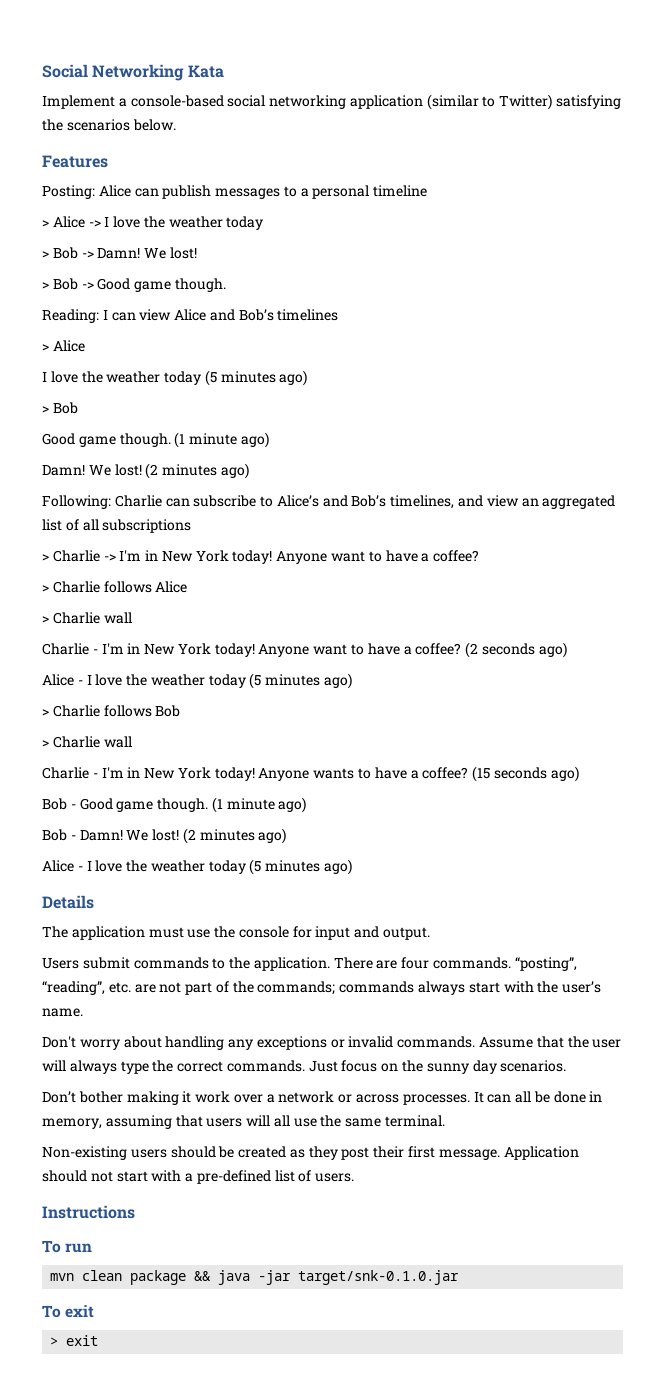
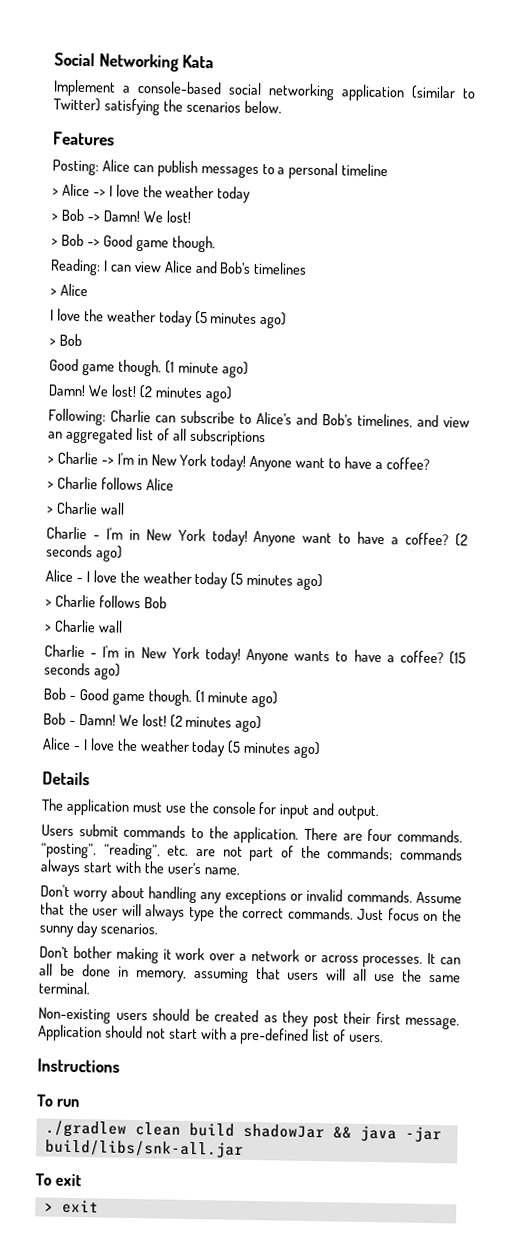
[50,1270,187,1285] mvn clean package -> [44,1120,325,1139] ./gradlew clean build shadowJar
[298,1270,460,1285] target/snk-0.1.0.jar -> [44,1139,244,1158] build/libs/snk-all.jar

